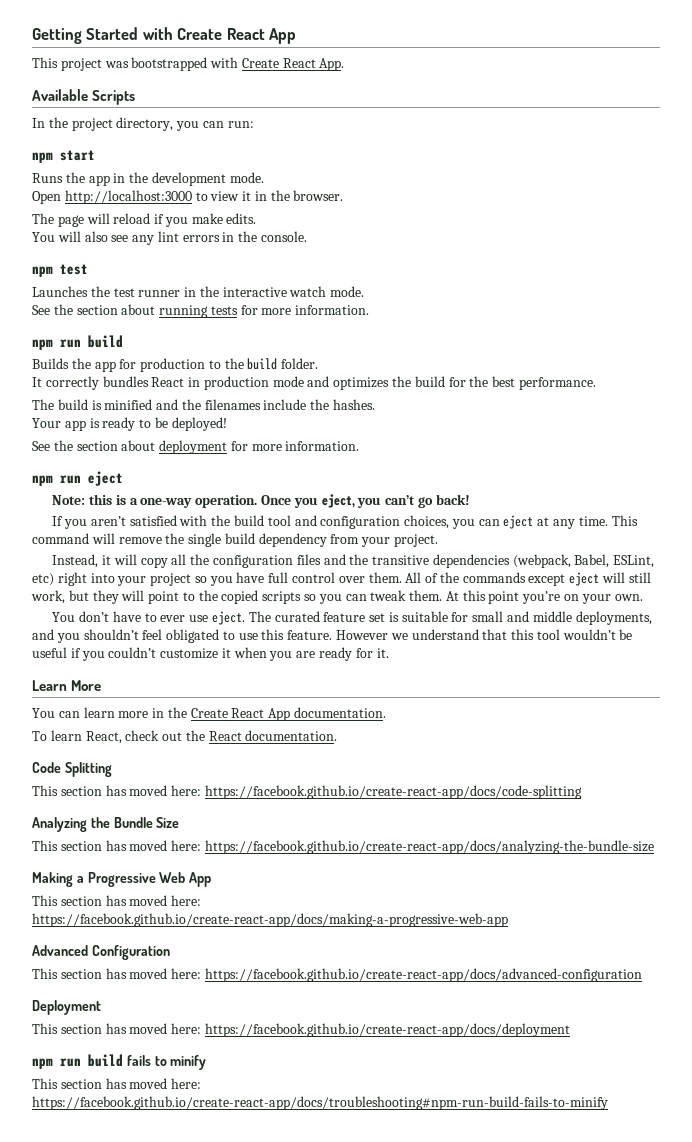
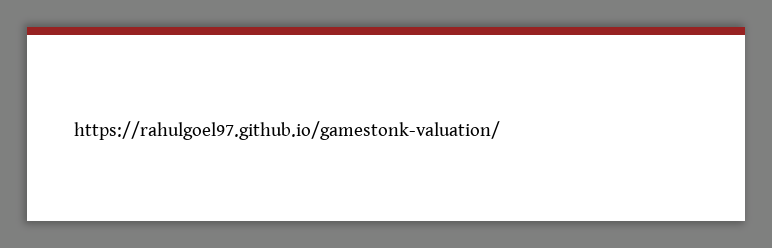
[32,27,297,44] [32,57,345,71] [32,89,136,105] [32,117,254,131] [32,150,95,163] [32,172,264,186] [32,190,344,204] [32,213,257,227] [32,231,308,245] [32,264,88,277] [32,286,365,297] [32,304,370,318] [32,335,123,350] [32,358,319,372] [32,376,596,390] [32,399,376,410] [32,417,227,431] [32,440,360,454] [32,471,123,486] [52,494,470,508] [52,515,638,529] [32,533,439,547] [52,554,655,568] [32,572,651,586] [31,590,643,604] [52,611,652,625] [32,629,633,643] [32,647,389,661] [32,680,102,691] [32,707,387,721] [32,730,338,744] [32,762,112,777] [32,785,582,799] [32,817,180,832] [32,840,654,854] [32,872,212,887] [32,895,202,906] [32,913,508,927] [32,945,170,960] [32,968,642,982] [32,1000,101,1015] [32,1023,570,1037] [32,1054,207,1070] [32,1078,202,1089] [32,1096,608,1110] Getting Started with Create React App // This project was bootstrapped with Create React App. // Available Scripts // In the project directory, you can run: // npm start // Runs the app in the development mode. // Open http://localhost:3000 to view it in the browser. // The page will reload if you make edits. // You will also see any lint errors in the console. // npm test // Launches the test runner in the interactive watch mode. // See the section about running tests for more information. // npm run build // Builds the app for production to the build folder. // It correctly bundles React in production mode and optimizes the build for the best performance. // The build is minified and the filenames include the hashes. // Your app is ready to be deployed! // See the section about deployment for more information. // npm run eject // Note: this is a one-way operation. Once you eject, you can’t go back! // If you aren’t satisfied with the build tool and configuration choices, you can eject at any time. This command will remove the single build dependency from your project. // Instead, it will copy all the configuration files and the transitive dependencies (webpack, Babel, ESLint, etc) right into your project so you have full control over them. All of the commands except eject will still work, but they will point to the copied scripts so you can tweak them. At this point you’re on your own. // You don’t have to ever use eject. The curated feature set is suitable for small and middle deployments, and you shouldn’t feel obligated to use this feature. However we understand that this tool wouldn’t be useful if you couldn’t customize it when you are ready for it. // Learn More // You can learn more in the Create React App documentation. // To learn React, check out the React documentation. // Code Splitting // This section has moved here: https://facebook.github.io/create-react-app/docs/code-splitting // Analyzing the Bundle Size // This section has moved here: https://facebook.github.io/create-react-app/docs/analyzing-the-bundle-size // Making a Progressive Web App // This section has moved here: https://facebook.github.io/create-react-app/docs/making-a-progressive-web-app // Advanced Configuration // This section has moved here: https://facebook.github.io/create-react-app/docs/advanced-configuration // Deployment // This section has moved here: https://facebook.github.io/create-react-app/docs/deployment // npm run build fails to minify // This section has moved here: https://facebook.github.io/create-react-app/docs/troubleshooting#npm-run-build-fails-to-minify -> [74,121,500,140] https://rahulgoel97.github.io/gamestonk-valuation/

